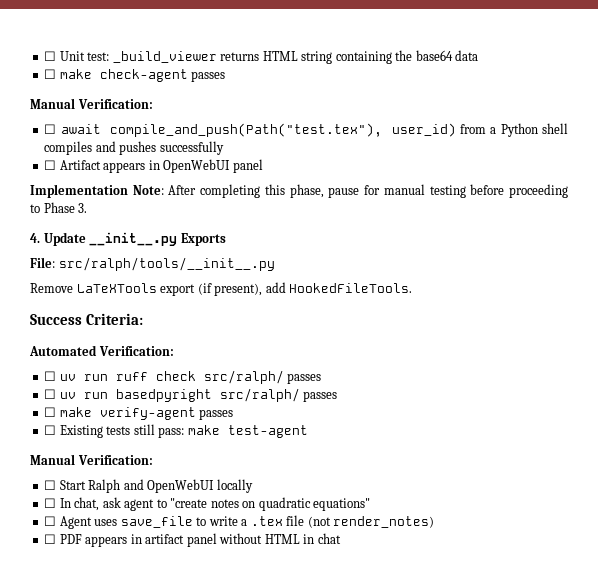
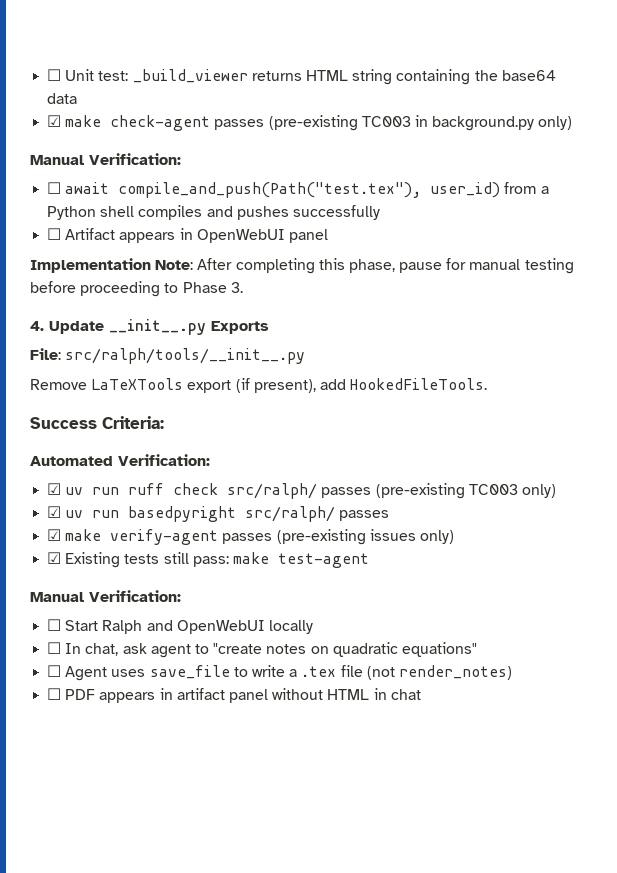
[44,69,57,79] ☐ -> [47,115,62,127] ☑
(226, 76) none -> [268,115,573,131] (pre-existing TC003 in background.py only)
[44,371,57,381] ☐ -> [47,483,62,495] ☑
[44,389,57,399] // ☐ -> [375,483,556,499] [47,506,62,518] (pre-existing TC003 only) // ☑
[44,407,57,417] ☐ -> [47,529,62,541] ☑
[44,425,57,435] // ☐ -> [276,529,454,545] [47,552,62,564] (pre-existing issues only) // ☑

